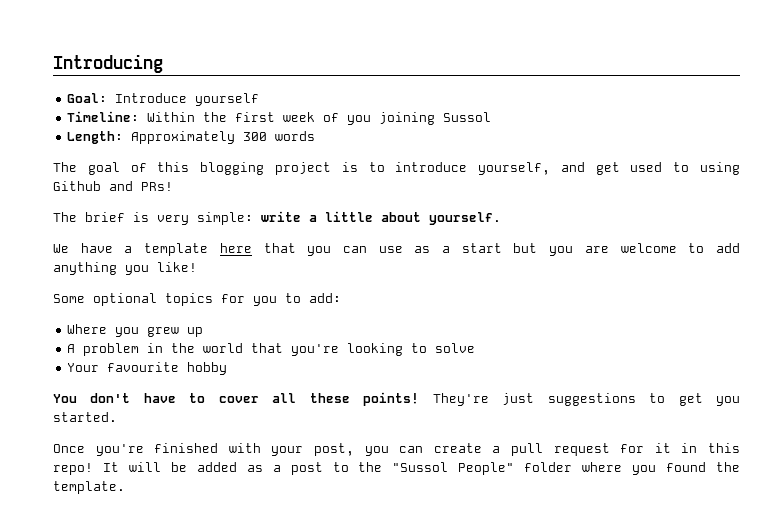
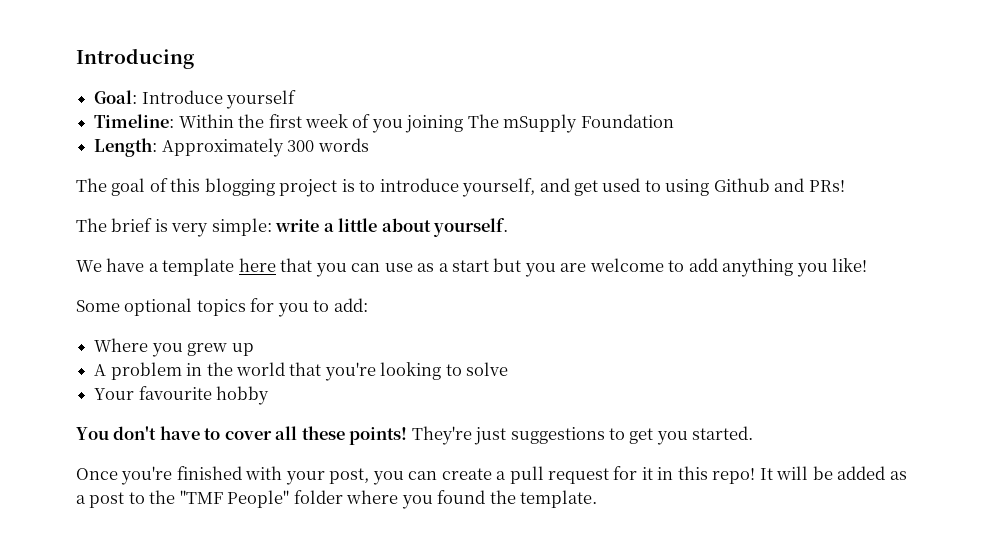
[443,112,492,122] Sussol -> [467,114,674,133] The mSupply Foundation
[392,462,449,472] "Sussol -> [179,490,223,504] "TMF

